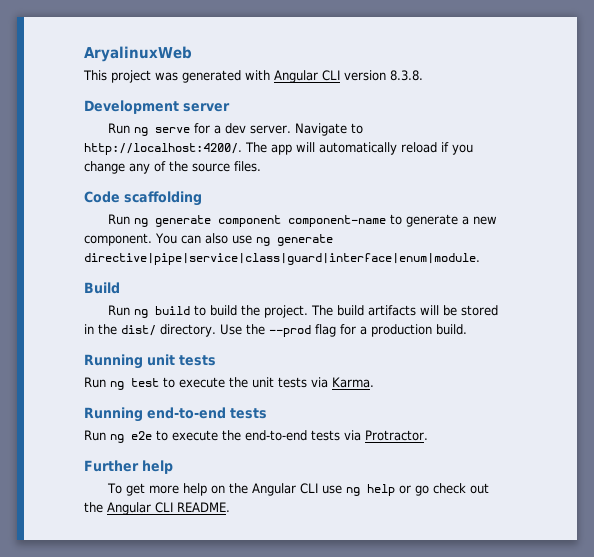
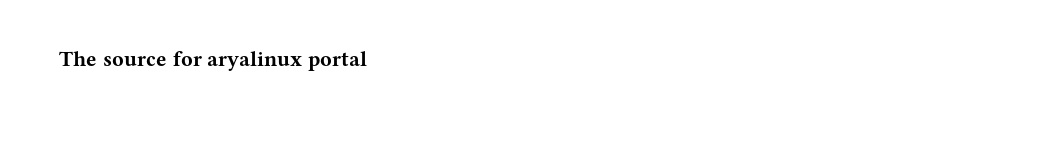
[84,46,192,62] [83,70,423,83] [84,100,230,114] [108,123,364,136] [84,142,473,155] [84,161,261,174] [84,191,202,206] [108,214,498,227] [84,233,333,246] [84,253,480,265] [84,282,120,294] [108,305,499,318] [84,324,467,337] [84,354,216,369] [84,377,374,390] [84,407,267,422] [84,430,428,443] [84,460,173,474] [107,483,490,496] [84,502,230,515] AryalinuxWeb // This project was generated with Angular CLI version 8.3.8. // Development server // Run ng serve for a dev server. Navigate to http://localhost:4200/. The app will automatically reload if you change any of the source files. // Code scaffolding // Run ng generate component component-name to generate a new component. You can also use ng generate directive|pipe|service|class|guard|interface|enum|module. // Build // Run ng build to build the project. The build artifacts will be stored in the dist/ directory. Use the --prod flag for a production build. // Running unit tests // Run ng test to execute the unit tests via Karma. // Running end-to-end tests // Run ng e2e to execute the end-to-end tests via Protractor. // Further help // To get more help on the Angular CLI use ng help or go check out the Angular CLI README. -> [59,51,368,71] The source for aryalinux portal

